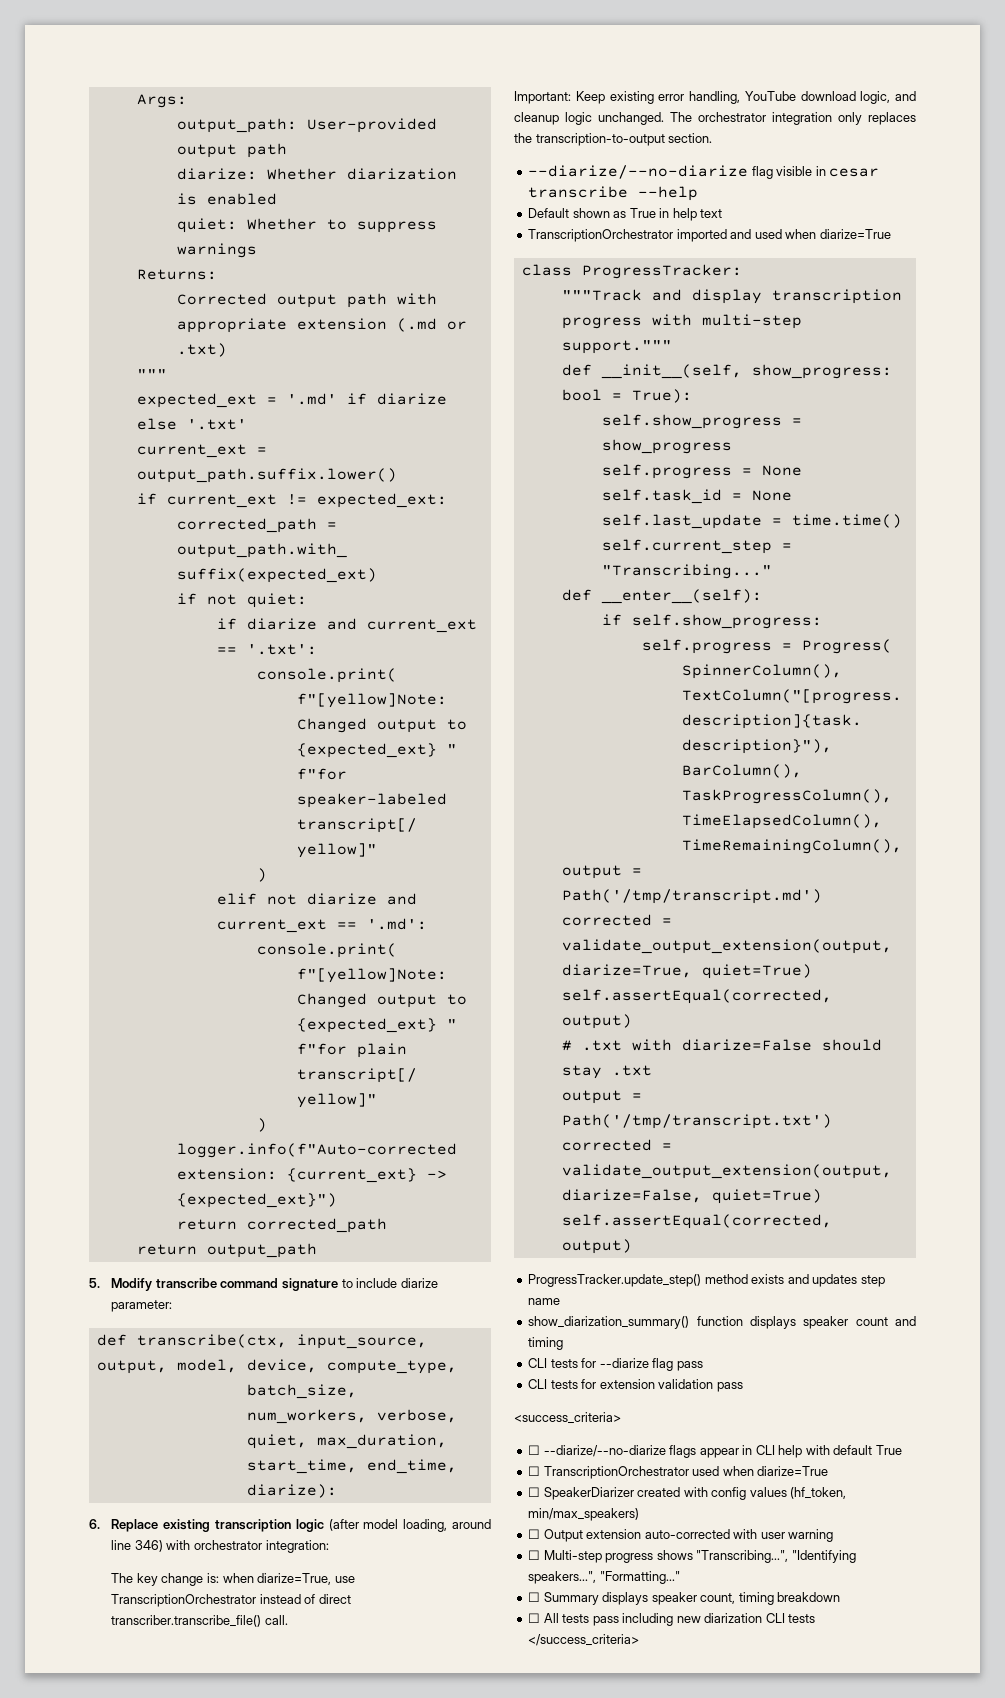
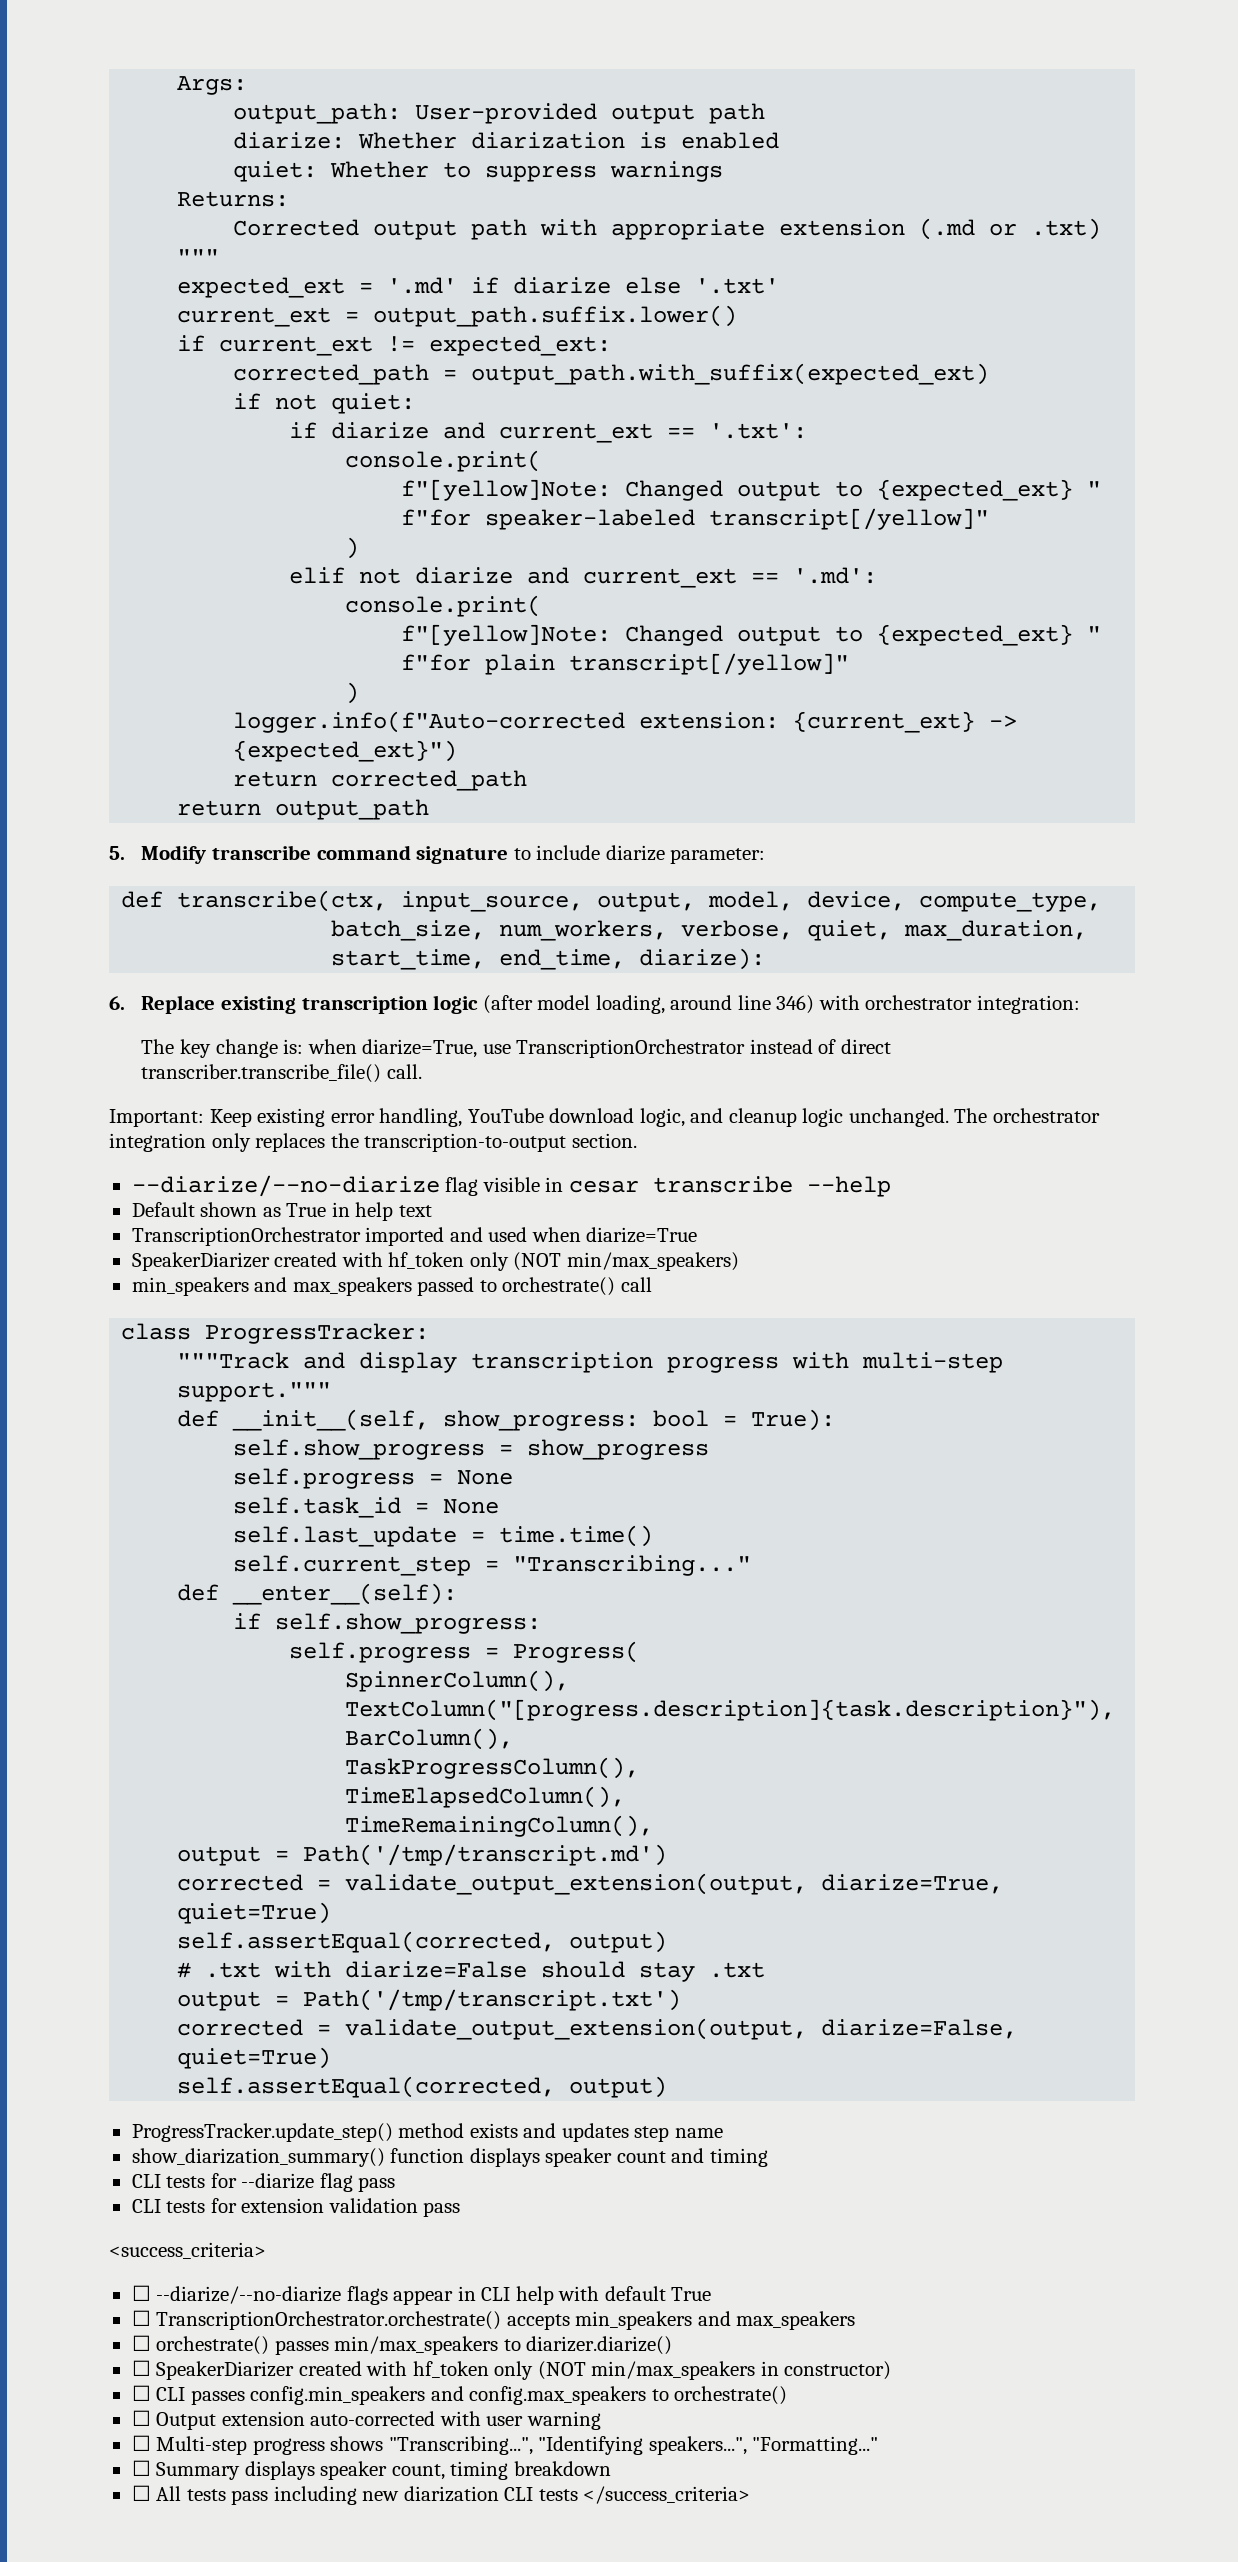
(891, 234) none -> [131,1252,739,1271] [131,1277,652,1296] // SpeakerDiarizer created with hf_token only (NOT min/max_speakers) // min_speakers and max_speakers passed to orchestrate() call
[543,1466,829,1479] [528,1487,847,1500] [528,1508,640,1521] TranscriptionOrchestrator used when diarize=True // ☐ SpeakerDiarizer created with config values (hf_token, min/max_speakers) -> [156,2311,856,2330] [131,2335,673,2355] [131,2360,892,2380] [131,2385,788,2405] TranscriptionOrchestrator.orchestrate() accepts min_speakers and max_speakers // ☐ orchestrate() passes min/max_speakers to diarizer.diarize() // ☐ SpeakerDiarizer created with hf_token only (NOT min/max_speakers in constructor) // ☐ CLI passes config.min_speakers and config.max_speakers to orchestrate()

